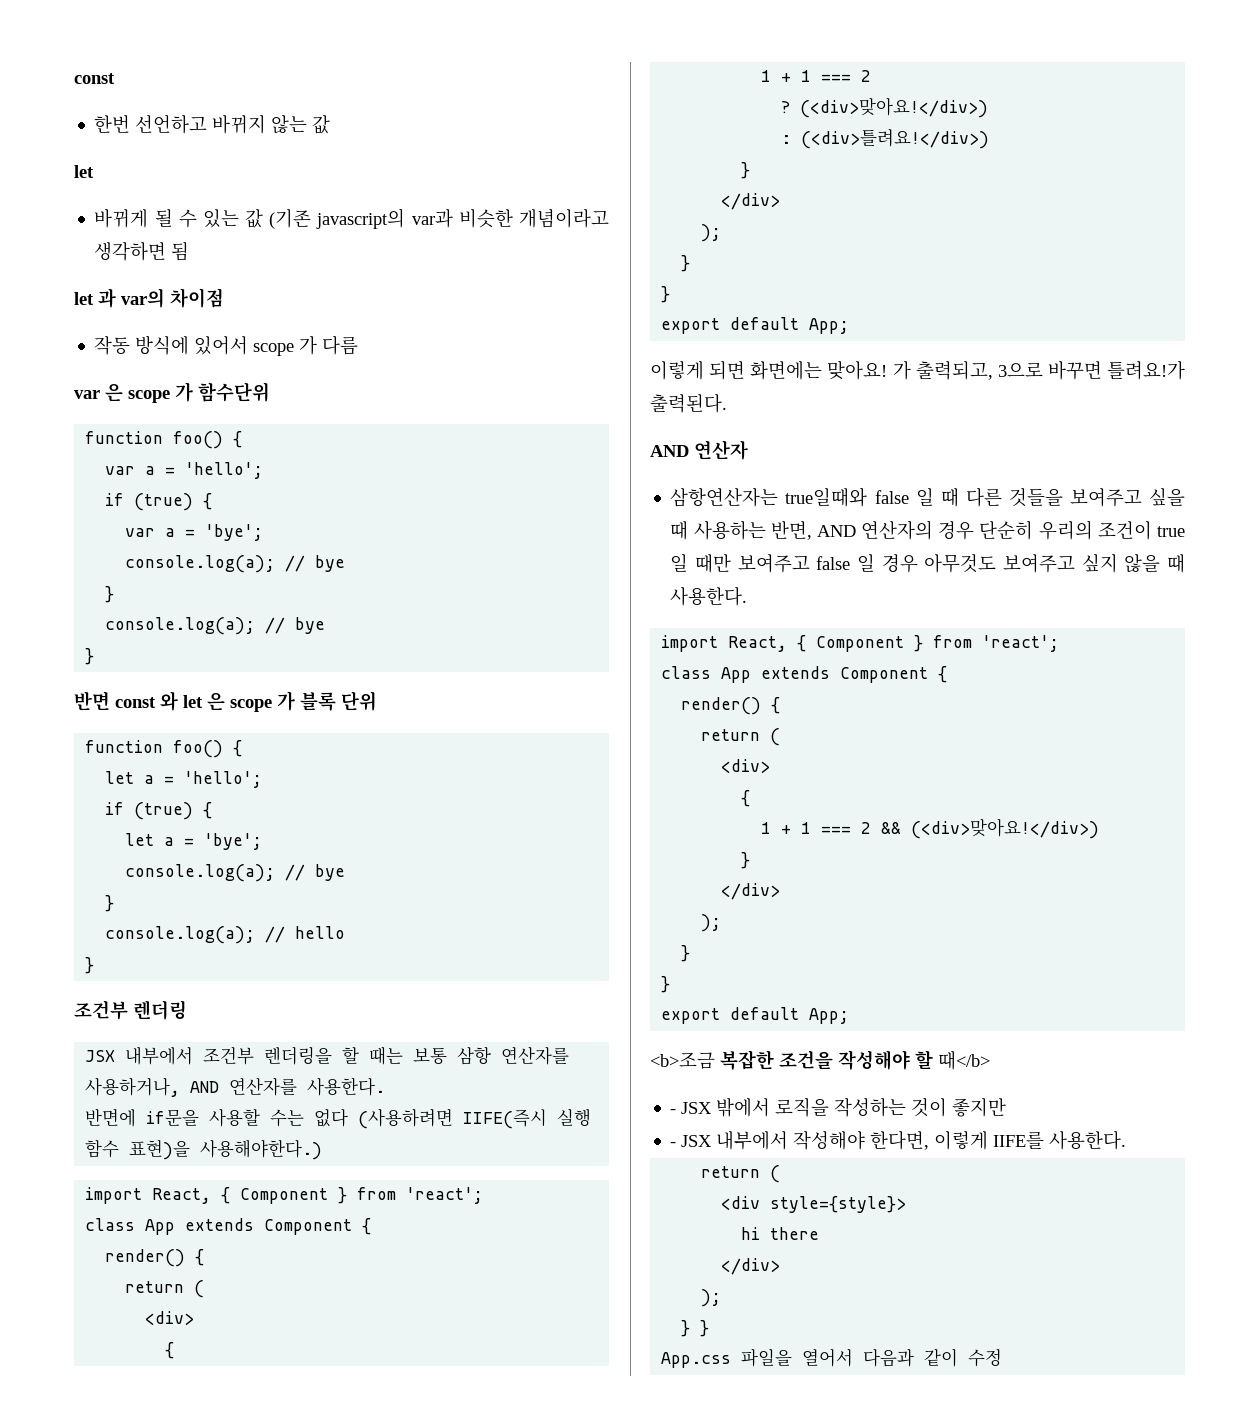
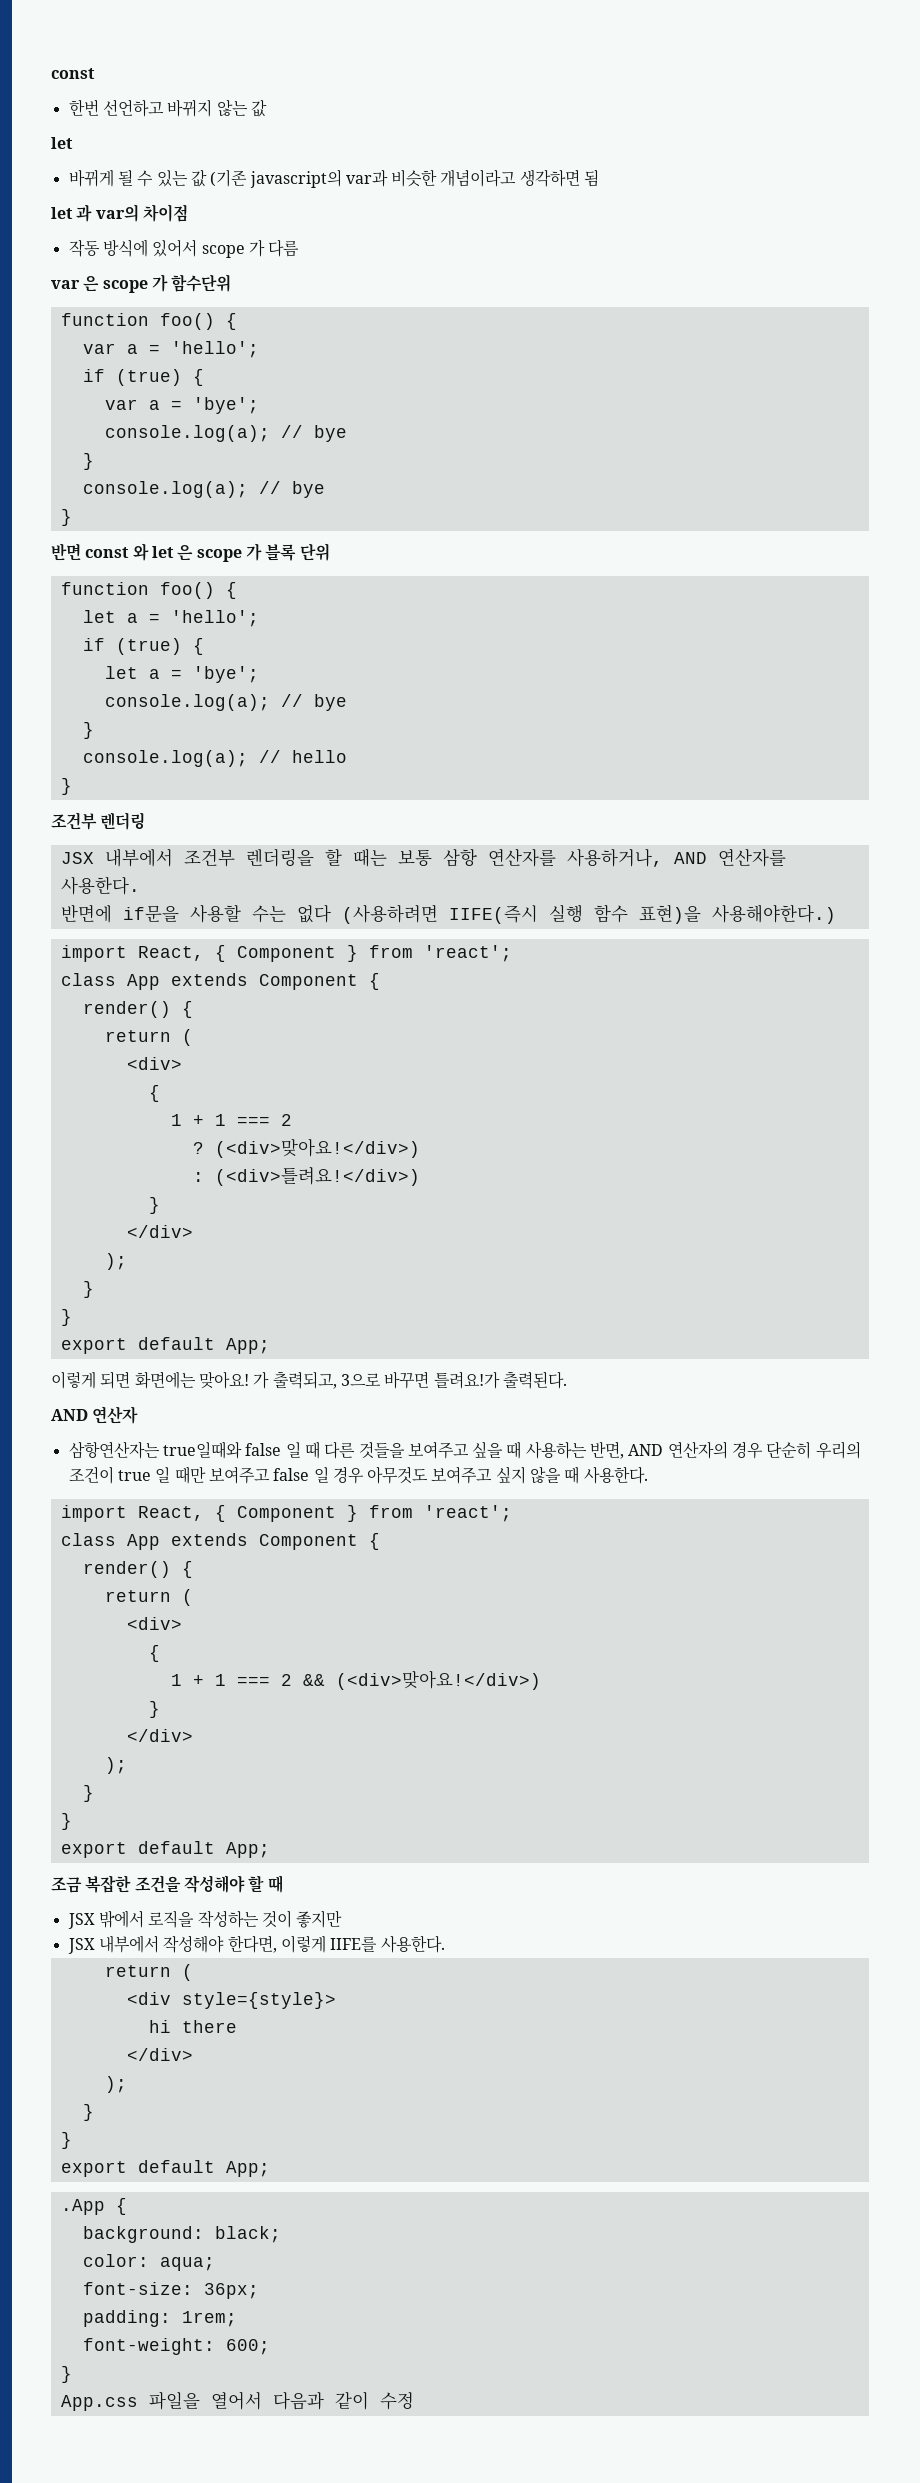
[650,1052,715,1069] <b>조금 -> [51,1877,82,1893] 조금
[938,1051,990,1070] [670,1109,677,1114] 때</b> // - -> [267,1875,283,1893] 때 //
[670,1142,677,1147] - -> (343, 1919) none
(691, 1328) none -> [60,2132,72,2149] [60,2160,270,2177] [60,2198,127,2215] [82,2226,281,2243] [82,2254,215,2271] [82,2282,259,2299] [82,2310,237,2327] [82,2338,270,2355] // } // export default App; // .App { // background: black; // color: aqua; // font-size: 36px; // padding: 1rem; // font-weight: 600; //

